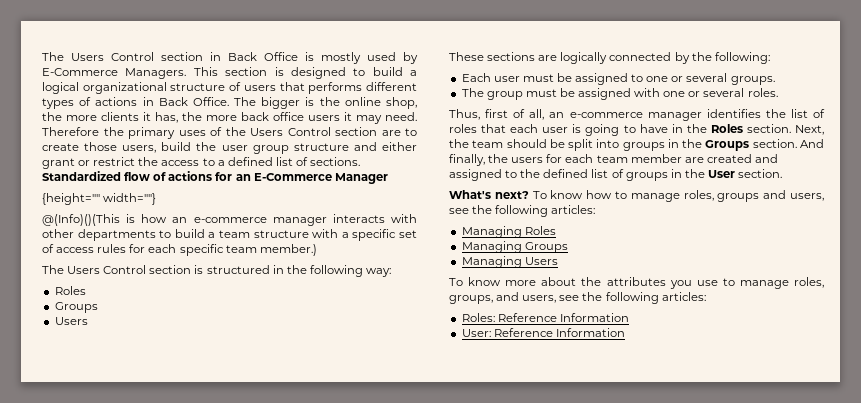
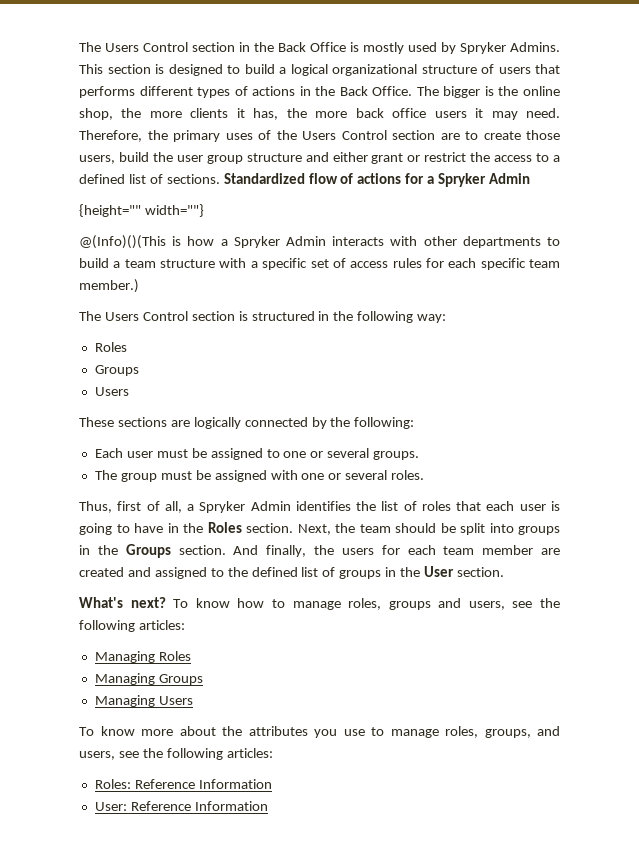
(221, 56) none -> [254,42,274,52] the
[42,68,187,79] E-Commerce Managers. -> [460,42,560,54] Spryker Admins.
(154, 101) none -> [315,86,336,96] the
[42,127,99,136] Therefore -> [79,130,142,142] Therefore,
[235,173,388,184] an E-Commerce Manager -> [427,173,531,187] a Spryker Admin
[172,217,327,226] an e-commerce manager -> [220,236,326,248] a Spryker Admin
[549,112,702,121] an e-commerce manager -> [187,501,291,513] a Spryker Admin

